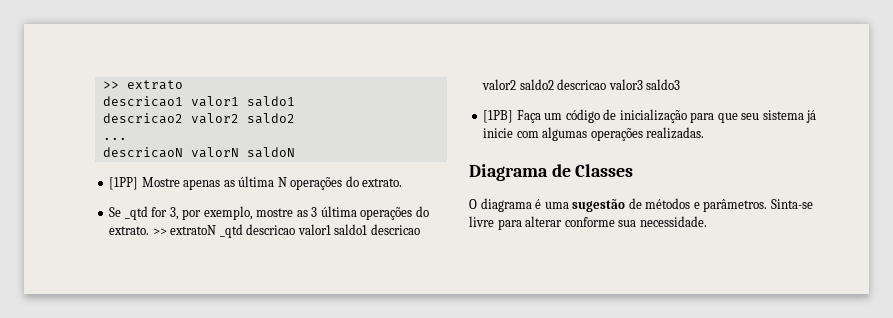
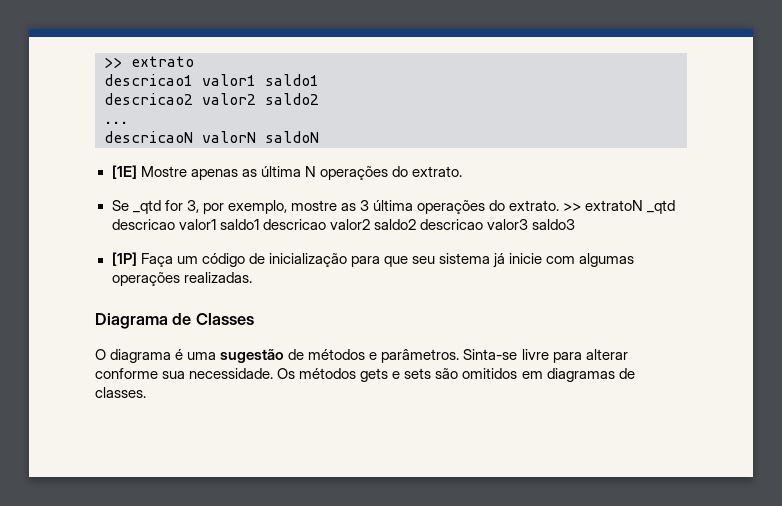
[109,177,139,190] [1PP] -> [111,165,137,179] [1E]
[483,110,514,123] [1PB] -> [111,252,137,266] [1P]
(707, 221) none -> [277,368,635,382] [95,387,146,398] Os métodos gets e sets são omitidos em diagramas de classes.

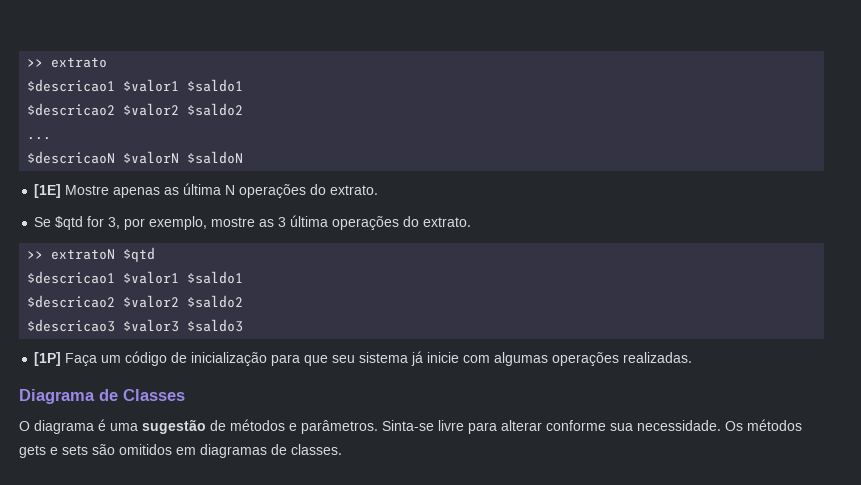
[104,74,319,86] [104,93,319,105] [104,121,128,124] [104,131,319,143] descricao1 valor1 saldo1 // descricao2 valor2 saldo2 // ... // descricaoN valorN saldoN -> [27,79,244,92] [27,103,244,116] [27,136,52,140] [27,151,244,164] $descricao1 $valor1 $saldo1 // $descricao2 $valor2 $saldo2 // ... // $descricaoN $valorN $saldoN
[132,200,161,214] _qtd -> [55,216,84,230] $qtd
(560, 205) none -> (472, 222) //
[647,200,676,214] [111,219,575,230] _qtd descricao valor1 saldo1 descricao valor2 saldo2 descricao valor3 saldo3 -> [123,247,156,262] [27,271,244,284] [27,295,244,308] [27,319,244,332] $qtd // $descricao1 $valor1 $saldo1 // $descricao2 $valor2 $saldo2 // $descricao3 $valor3 $saldo3

